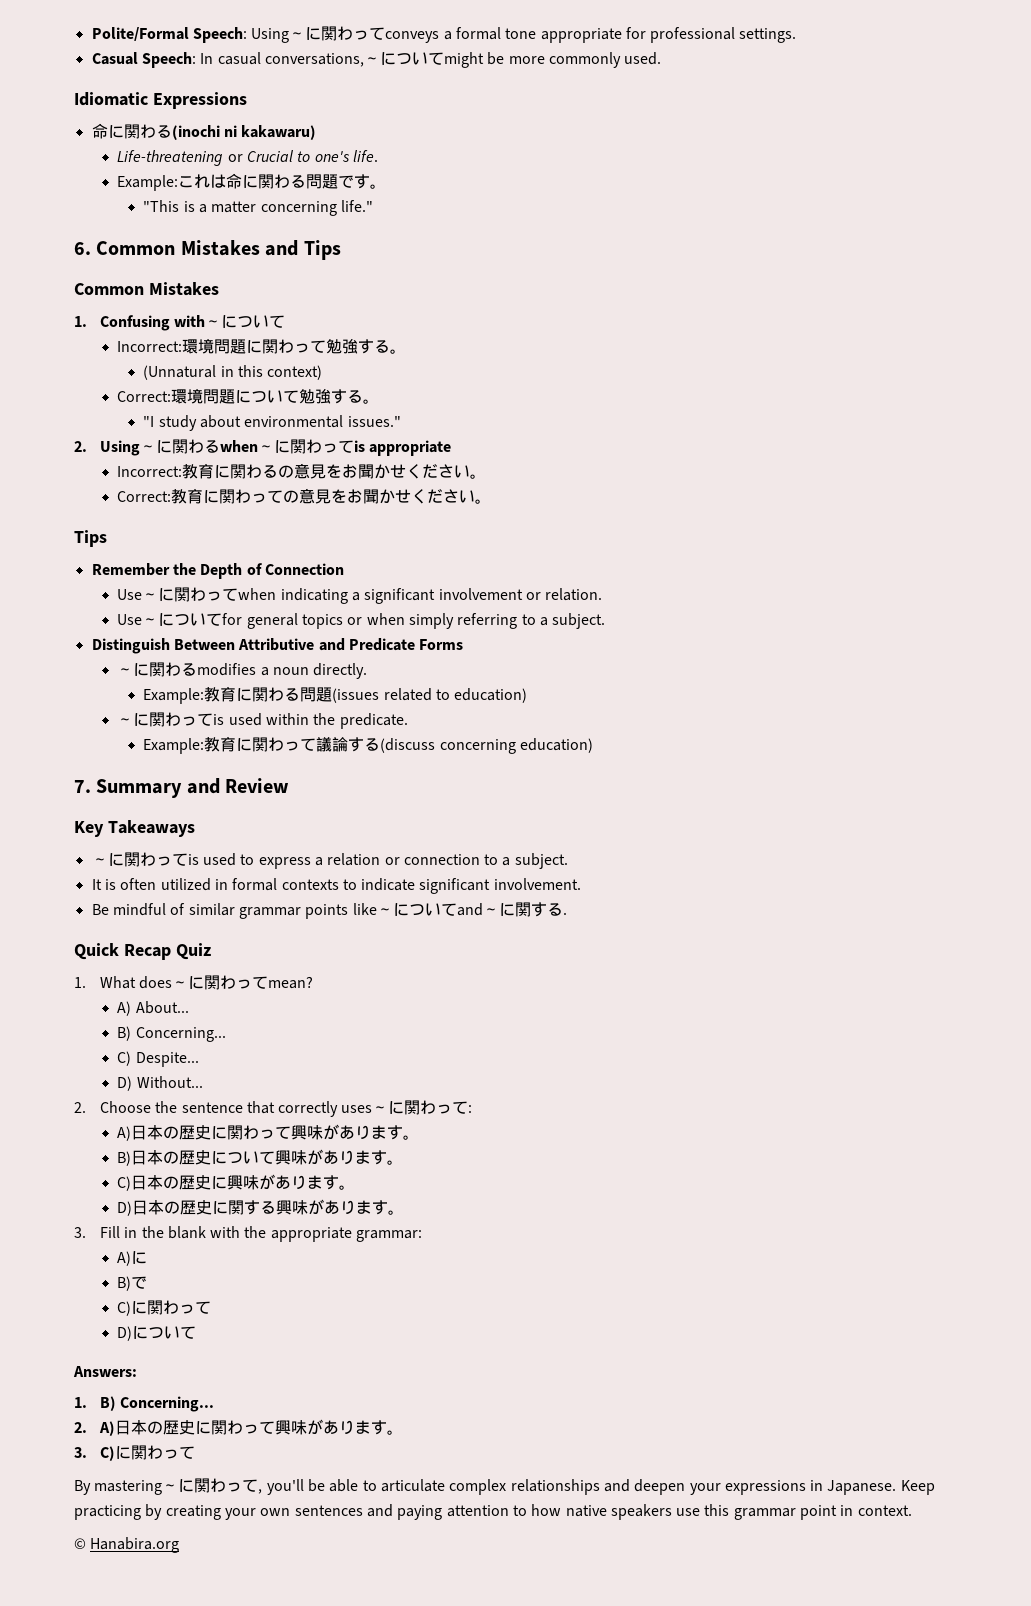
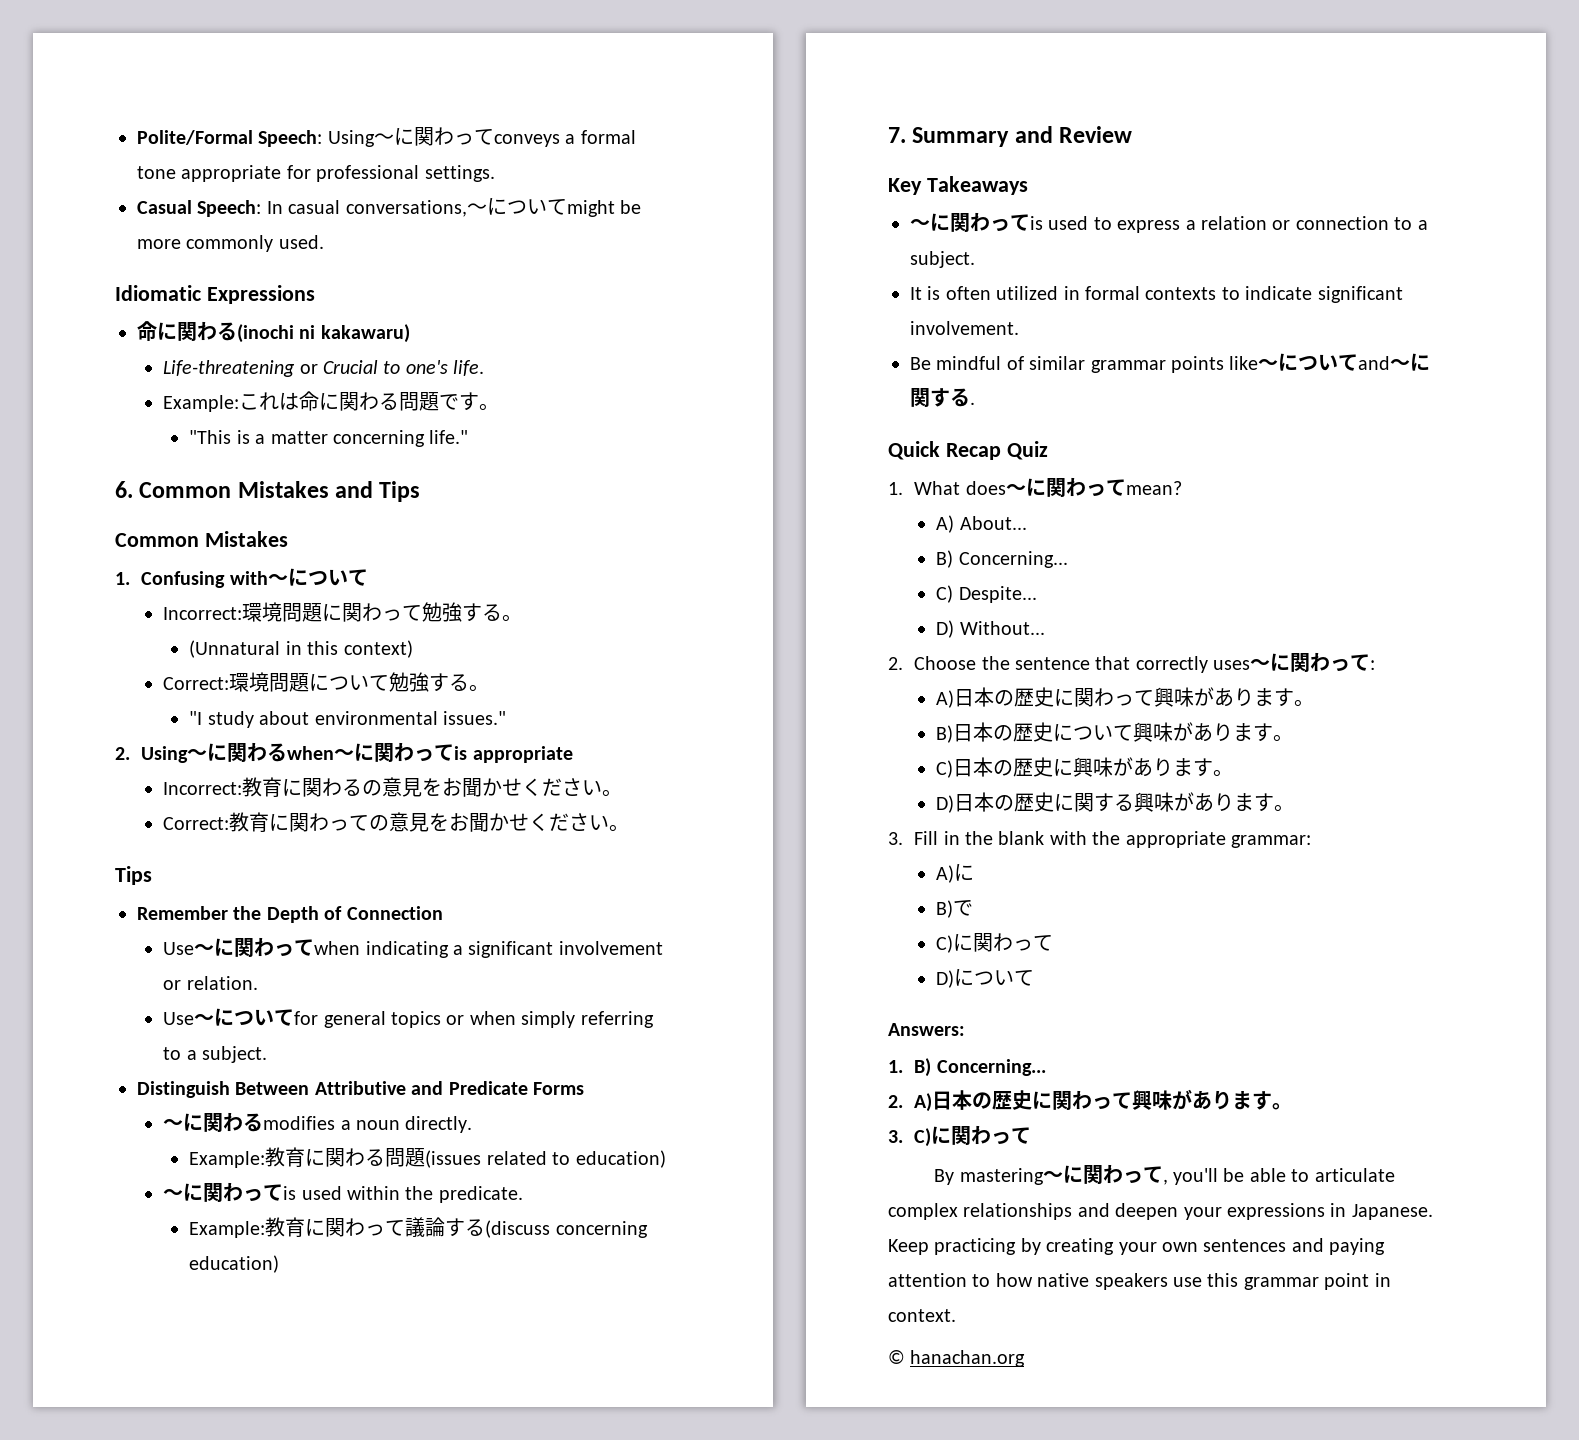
[90,1537,180,1553] Hanabira.org -> [910,1350,1026,1367] hanachan.org

